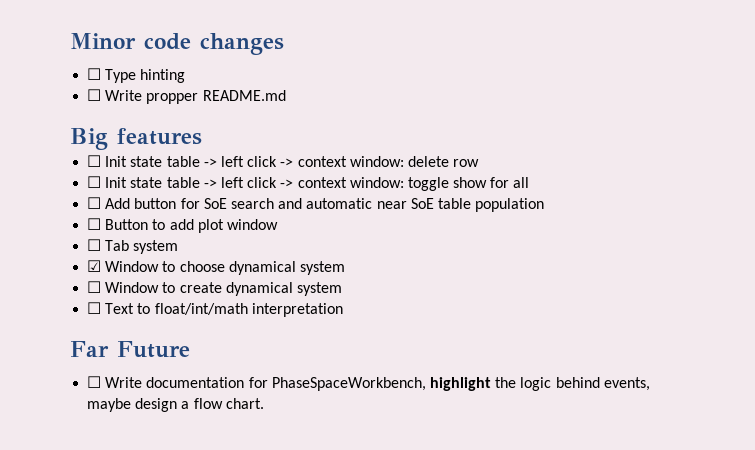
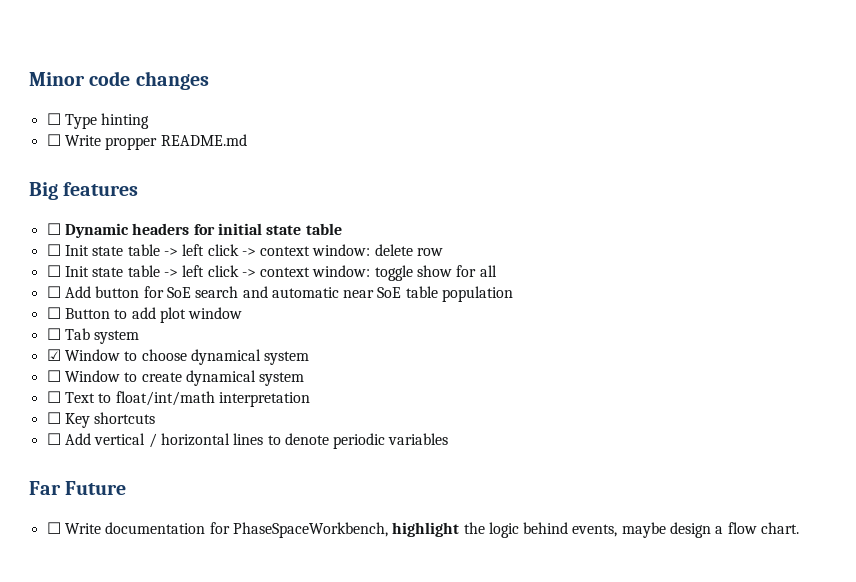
(202, 136) none -> [46,223,342,238] // ☐ Dynamic headers for initial state table
(343, 310) none -> [46,412,156,428] [46,433,449,449] // ☐ Key shortcuts // ☐ Add vertical / horizontal lines to denote periodic variables

